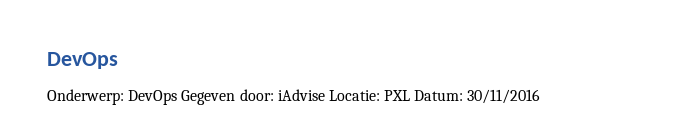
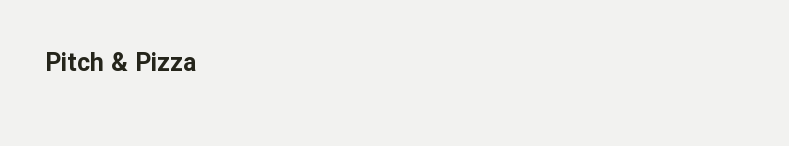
[47,52,118,69] [47,89,541,105] DevOps // Onderwerp: DevOps Gegeven door: iAdvise Locatie: PXL Datum: 30/11/2016 -> [45,52,196,71] Pitch & Pizza

